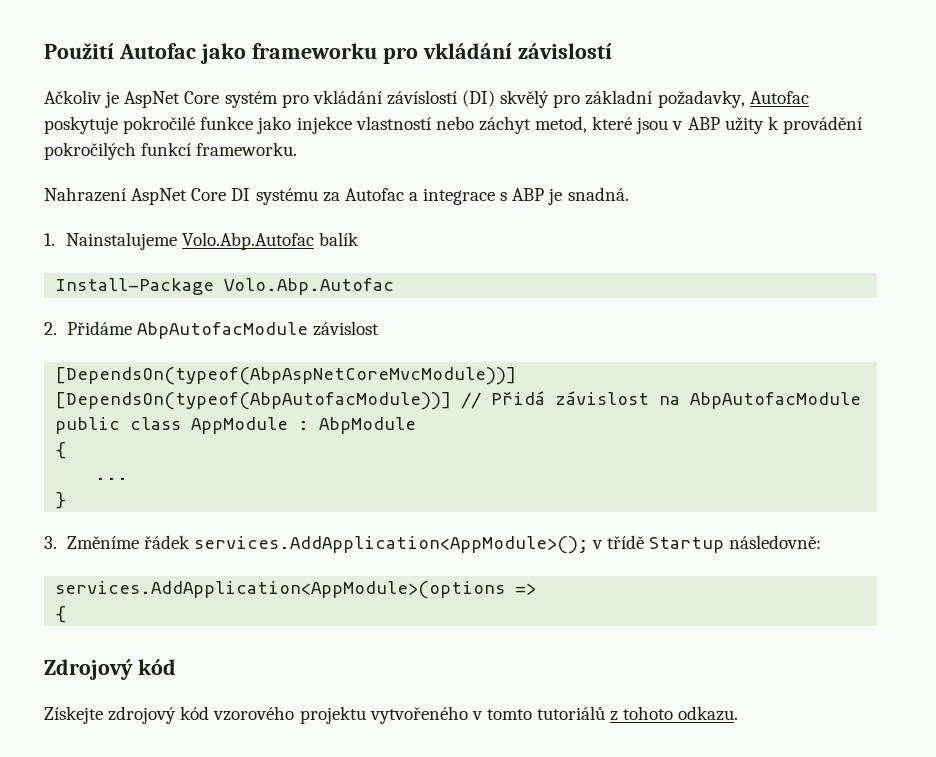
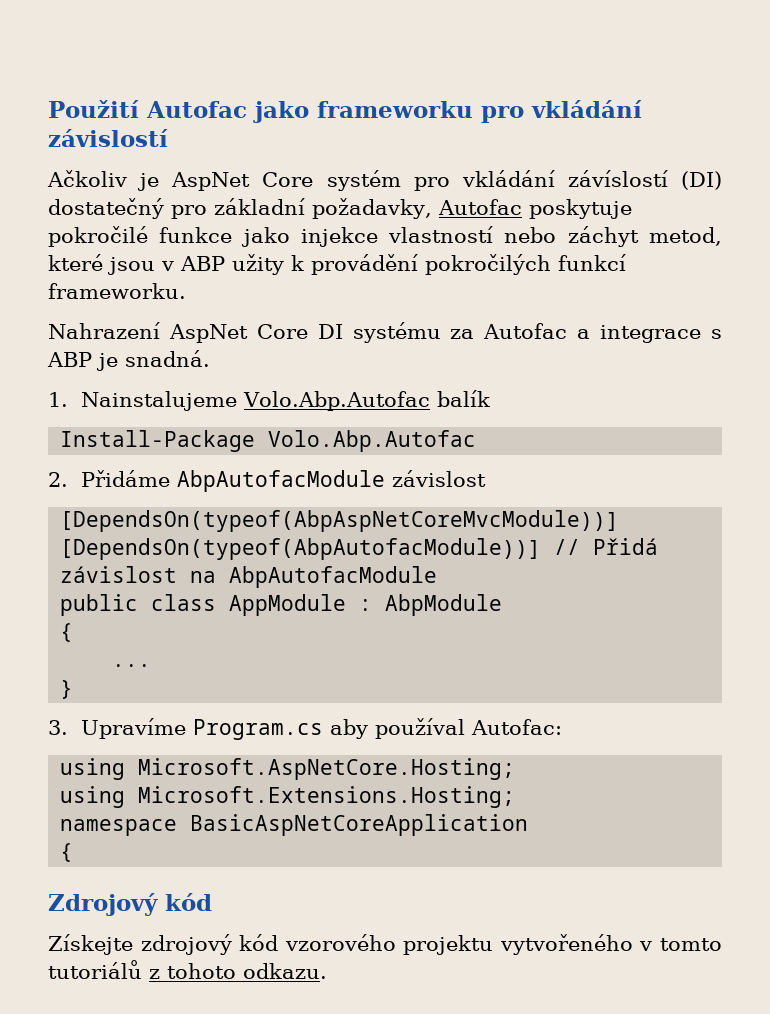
[500,90,550,108] skvělý -> [48,198,164,219] dostatečný
[66,535,822,554] [55,581,537,599] Změníme řádek services.AddApplication<AppModule>(); v třídě Startup následovně: // services.AddApplication<AppModule>(options => -> [80,718,562,740] [60,758,516,780] [60,786,516,808] [60,814,529,836] Upravíme Program.cs aby používal Autofac: // using Microsoft.AspNetCore.Hosting; // using Microsoft.Extensions.Hosting; // namespace BasicAspNetCoreApplication

